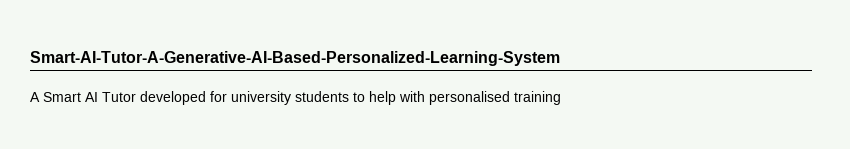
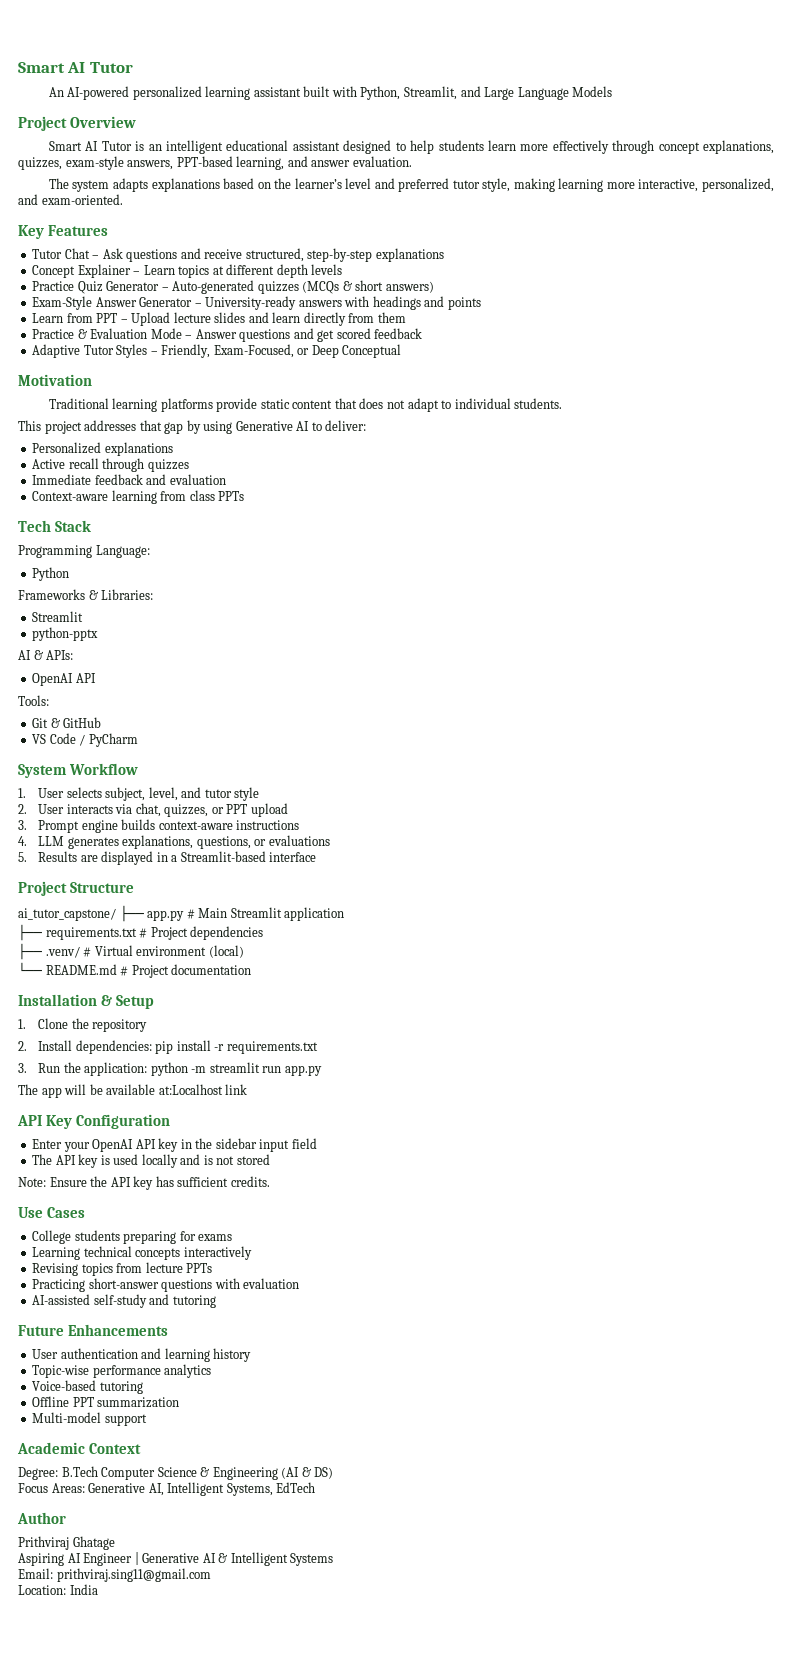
[30,51,560,66] [30,91,561,105] Smart-AI-Tutor-A-Generative-AI-Based-Personalized-Learning-System // A Smart AI Tutor developed for university students to help with personalised training -> [18,62,133,73] [48,86,613,100] [18,116,137,131] [48,140,774,154] [18,156,412,170] [48,178,774,192] [18,194,123,205] [18,225,109,239] [32,248,444,262] [32,264,343,278] [32,280,434,294] [32,296,481,310] [32,312,406,326] [32,328,423,342] [32,344,402,358] [18,374,92,386] [48,398,563,412] [18,420,367,434] [32,442,173,456] [32,458,189,472] [32,474,226,485] [32,490,245,504] [18,520,92,532] [18,545,150,558] [32,567,70,581] [18,589,154,600] [32,611,84,622] [32,627,99,641] [18,650,74,660] [32,673,96,686] [18,695,49,706] [32,717,102,728] [32,733,138,747] [18,763,139,778] [18,787,260,801] [18,803,288,817] [18,819,300,833] [18,835,330,849] [18,851,317,865] [18,881,135,896] [18,905,345,922] [18,924,264,941] [18,943,244,960] [18,962,252,978] [18,994,155,1009] [18,1018,148,1032] [18,1040,318,1054] [18,1062,322,1076] [18,1084,248,1098] [17,1114,171,1129] [32,1138,317,1152] [32,1154,270,1168] [18,1176,270,1190] [18,1207,86,1218] [32,1230,233,1244] [32,1246,252,1260] [32,1262,213,1276] [32,1278,300,1292] [32,1294,216,1308] [18,1324,169,1336] [32,1348,252,1362] [32,1364,212,1378] [32,1380,143,1394] [32,1396,180,1408] [32,1412,147,1426] [17,1442,142,1454] [18,1466,334,1480] [18,1482,316,1496] [17,1512,66,1524] [18,1536,115,1550] [18,1552,334,1566] [18,1568,211,1582] [18,1584,98,1595] Smart AI Tutor // An AI-powered personalized learning assistant built with Python, Streamlit, and Large Language Models // Project Overview // Smart AI Tutor is an intelligent educational assistant designed to help students learn more effectively through concept explanations, quizzes, exam-style answers, PPT-based learning, and answer evaluation. // The system adapts explanations based on the learner’s level and preferred tutor style, making learning more interactive, personalized, and exam-oriented. // Key Features // Tutor Chat – Ask questions and receive structured, step-by-step explanations // Concept Explainer – Learn topics at different depth levels // Practice Quiz Generator – Auto-generated quizzes (MCQs & short answers) // Exam-Style Answer Generator – University-ready answers with headings and points // Learn from PPT – Upload lecture slides and learn directly from them // Practice & Evaluation Mode – Answer questions and get scored feedback // Adaptive Tutor Styles – Friendly, Exam-Focused, or Deep Conceptual // Motivation // Traditional learning platforms provide static content that does not adapt to individual students. // This project addresses that gap by using Generative AI to deliver: // Personalized explanations // Active recall through quizzes // Immediate feedback and evaluation // Context-aware learning from class PPTs // Tech Stack // Programming Language: // Python // Frameworks & Libraries: // Streamlit // python-pptx // AI & APIs: // OpenAI API // Tools: // Git & GitHub // VS Code / PyCharm // System Workflow // 1. User selects subject, level, and tutor style // 2. User interacts via chat, quizzes, or PPT upload // 3. Prompt engine builds context-aware instructions // 4. LLM generates explanations, questions, or evaluations // 5. Results are displayed in a Streamlit-based interface // Project Structure // ai_tutor_capstone/ ├── app.py # Main Streamlit application // ├── requirements.txt # Project dependencies // ├── .venv/ # Virtual environment (local) // └── README.md # Project documentation // Installation & Setup // 1. Clone the repository // 2. Install dependencies: pip install -r requirements.txt // 3. Run the application: python -m streamlit run app.py // The app will be available at:Localhost link // API Key Configuration // Enter your OpenAI API key in the sidebar input field // The API key is used locally and is not stored // Note: Ensure the API key has sufficient credits. // Use Cases // College students preparing for exams // Learning technical concepts interactively // Revising topics from lecture PPTs // Practicing short-answer questions with evaluation // AI-assisted self-study and tutoring // Future Enhancements // User authentication and learning history // Topic-wise performance analytics // Voice-based tutoring // Offline PPT summarization // Multi-model support // Academic Context // Degree: B.Tech Computer Science & Engineering (AI & DS) // Focus Areas: Generative AI, Intelligent Systems, EdTech // Author // Prithviraj Ghatage // Aspiring AI Engineer | Generative AI & Intelligent Systems // Email: prithviraj.sing11@gmail.com // Location: India

